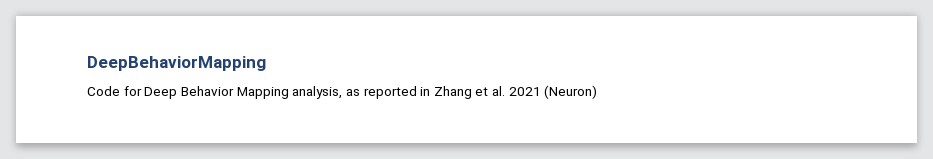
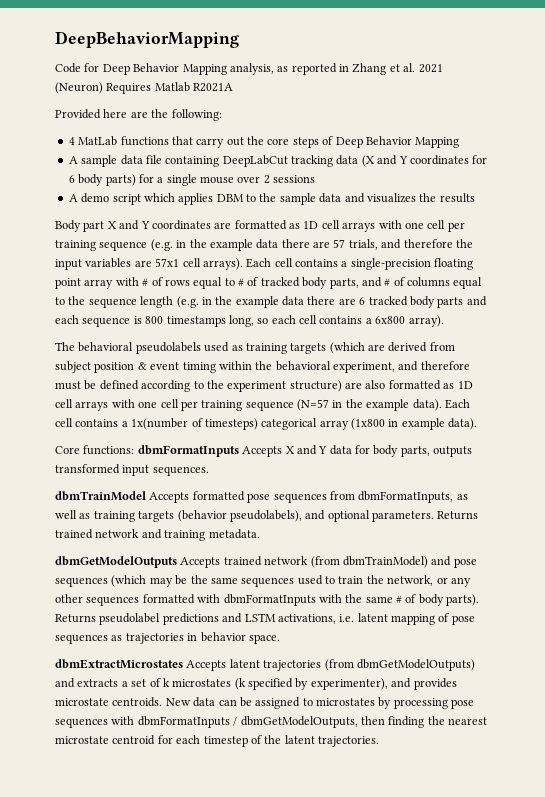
(598, 92) none -> [106,82,234,94] [55,109,222,121] [68,136,460,148] [68,155,488,167] [68,174,316,186] [68,193,475,205] [55,220,465,232] [55,239,473,251] [55,258,474,270] [55,277,483,289] [55,296,487,308] [55,315,444,327] [55,342,455,354] [55,361,470,373] [55,380,473,392] [55,399,470,411] [55,418,478,430] [55,445,473,457] [55,464,209,476] [55,491,468,503] [55,510,479,522] [55,529,260,541] [55,556,477,568] [55,575,471,587] [55,594,480,606] [55,613,475,625] [55,632,280,644] [55,659,475,671] [55,678,457,690] [55,697,475,709] [55,716,487,728] [55,735,379,747] Requires Matlab R2021A // Provided here are the following: // 4 MatLab functions that carry out the core steps of Deep Behavior Mapping // A sample data file containing DeepLabCut tracking data (X and Y coordinates for 6 body parts) for a single mouse over 2 sessions // A demo script which applies DBM to the sample data and visualizes the results // Body part X and Y coordinates are formatted as 1D cell arrays with one cell per training sequence (e.g. in the example data there are 57 trials, and therefore the input variables are 57x1 cell arrays). Each cell contains a single-precision floating point array with # of rows equal to # of tracked body parts, and # of columns equal to the sequence length (e.g. in the example data there are 6 tracked body parts and each sequence is 800 timestamps long, so each cell contains a 6x800 array). // The behavioral pseudolabels used as training targets (which are derived from subject position & event timing within the behavioral experiment, and therefore must be defined according to the experiment structure) are also formatted as 1D cell arrays with one cell per training sequence (N=57 in the example data). Each cell contains a 1x(number of timesteps) categorical array (1x800 in example data). // Core functions: dbmFormatInputs Accepts X and Y data for body parts, outputs transformed input sequences. // dbmTrainModel Accepts formatted pose sequences from dbmFormatInputs, as well as training targets (behavior pseudolabels), and optional parameters. Returns trained network and training metadata. // dbmGetModelOutputs Accepts trained network (from dbmTrainModel) and pose sequences (which may be the same sequences used to train the network, or any other sequences formatted with dbmFormatInputs with the same # of body parts). Returns pseudolabel predictions and LSTM activations, i.e. latent mapping of pose sequences as trajectories in behavior space. // dbmExtractMicrostates Accepts latent trajectories (from dbmGetModelOutputs) and extracts a set of k microstates (k specified by experimenter), and provides microstate centroids. New data can be assigned to microstates by processing pose sequences with dbmFormatInputs / dbmGetModelOutputs, then finding the nearest microstate centroid for each timestep of the latent trajectories.

